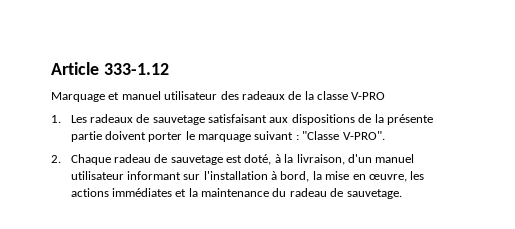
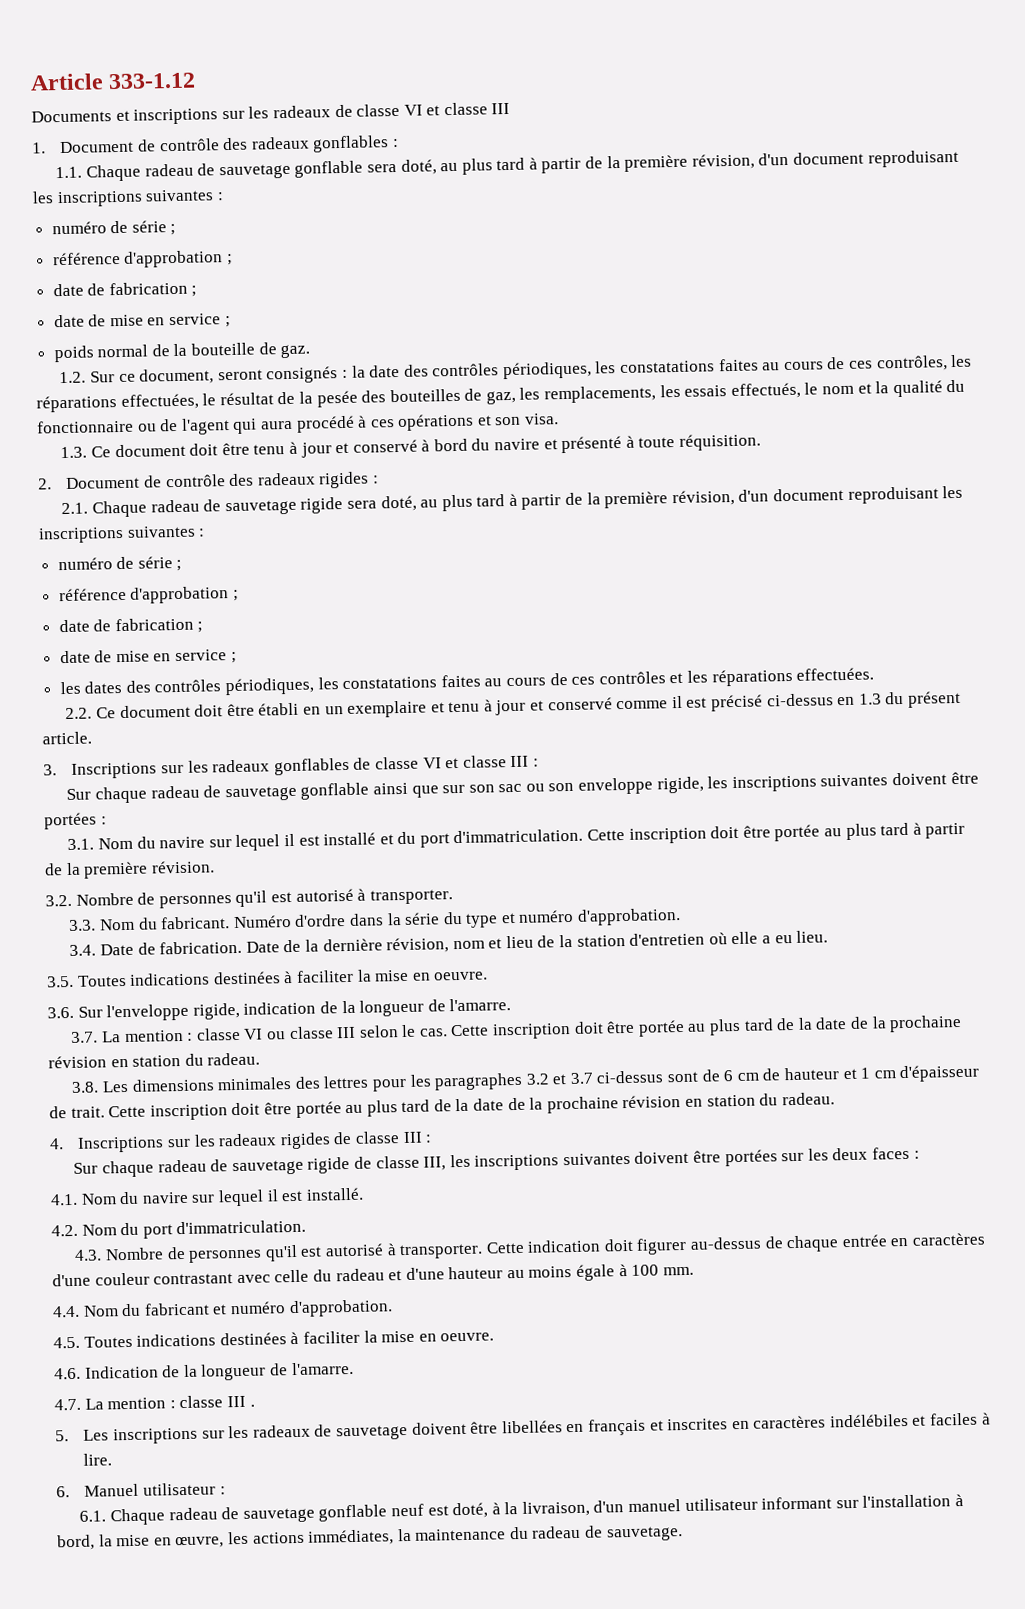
[51,91,386,102] [51,114,433,125] [70,131,385,142] [51,154,223,165] Marquage et manuel utilisateur des radeaux de la classe V-PRO // 1. Les radeaux de sauvetage satisfaisant aux dispositions de la présente partie doivent porter le marquage suivant : "Classe V-PRO". // 2. Chaque radeau de sauvetage -> [31,102,511,125] [32,135,399,154] [55,149,959,182] [32,189,224,208] [51,220,177,236] [52,250,233,268] [52,281,198,297] [53,313,231,328] [53,342,311,363] [59,354,973,385] [36,379,966,413] [37,413,560,435] [60,433,762,459] [38,471,379,490] [61,485,964,518] [38,525,206,544] [57,556,183,571] [58,586,239,604] [58,617,204,633] [59,649,237,664] [59,667,875,696] [65,690,961,720] [42,731,92,745] [43,755,539,779] [66,771,979,804] [44,812,107,830] [67,822,966,851] [44,860,215,879] [45,888,453,909] [69,907,682,931] [69,930,829,956] [47,969,489,988] [47,998,512,1022] [71,1014,963,1043] [48,1052,261,1069] [71,1064,981,1093] [49,1092,835,1121] [49,1131,433,1153] [73,1146,920,1178] [50,1187,364,1207] [51,1219,307,1239] [74,1232,986,1263] [52,1264,694,1287] [52,1299,393,1318] [53,1330,495,1349] [54,1361,354,1381] [54,1395,255,1411] [55,1412,991,1445] [83,1453,113,1466] [56,1482,226,1498] [79,1503,424,1526] Documents et inscriptions sur les radeaux de classe VI et classe III // 1. Document de contrôle des radeaux gonflables : // 1.1. Chaque radeau de sauvetage gonflable sera doté, au plus tard à partir de la première révision, d'un document reproduisant les inscriptions suivantes : // numéro de série ; // référence d'approbation ; // date de fabrication ; // date de mise en service ; // poids normal de la bouteille de gaz. // 1.2. Sur ce document, seront consignés : la date des contrôles périodiques, les constatations faites au cours de ces contrôles, les réparations effectuées, le résultat de la pesée des bouteilles de gaz, les remplacements, les essais effectués, le nom et la qualité du fonctionnaire ou de l'agent qui aura procédé à ces opérations et son visa. // 1.3. Ce document doit être tenu à jour et conservé à bord du navire et présenté à toute réquisition. // 2. Document de contrôle des radeaux rigides : // 2.1. Chaque radeau de sauvetage rigide sera doté, au plus tard à partir de la première révision, d'un document reproduisant les inscriptions suivantes : // numéro de série ; // référence d'approbation ; // date de fabrication ; // date de mise en service ; // les dates des contrôles périodiques, les constatations faites au cours de ces contrôles et les réparations effectuées. // 2.2. Ce document doit être établi en un exemplaire et tenu à jour et conservé comme il est précisé ci-dessus en 1.3 du présent article. // 3. Inscriptions sur les radeaux gonflables de classe VI et classe III : // Sur chaque radeau de sauvetage gonflable ainsi que sur son sac ou son enveloppe rigide, les inscriptions suivantes doivent être portées : // 3.1. Nom du navire sur lequel il est installé et du port d'immatriculation. Cette inscription doit être portée au plus tard à partir de la première révision. // 3.2. Nombre de personnes qu'il est autorisé à transporter. // 3.3. Nom du fabricant. Numéro d'ordre dans la série du type et numéro d'approbation. // 3.4. Date de fabrication. Date de la dernière révision, nom et lieu de la station d'entretien où elle a eu lieu. // 3.5. Toutes indications destinées à faciliter la mise en oeuvre. // 3.6. Sur l'enveloppe rigide, indication de la longueur de l'amarre. // 3.7. La mention : classe VI ou classe III selon le cas. Cette inscription doit être portée au plus tard de la date de la prochaine révision en station du radeau. // 3.8. Les dimensions minimales des lettres pour les paragraphes 3.2 et 3.7 ci-dessus sont de 6 cm de hauteur et 1 cm d'épaisseur de trait. Cette inscription doit être portée au plus tard de la date de la prochaine révision en station du radeau. // 4. Inscriptions sur les radeaux rigides de classe III : // Sur chaque radeau de sauvetage rigide de classe III, les inscriptions suivantes doivent être portées sur les deux faces : // 4.1. Nom du navire sur lequel il est installé. // 4.2. Nom du port d'immatriculation. // 4.3. Nombre de personnes qu'il est autorisé à transporter. Cette indication doit figurer au-dessus de chaque entrée en caractères d'une couleur contrastant avec celle du radeau et d'une hauteur au moins égale à 100 mm. // 4.4. Nom du fabricant et numéro d'approbation. // 4.5. Toutes indications destinées à faciliter la mise en oeuvre. // 4.6. Indication de la longueur de l'amarre. // 4.7. La mention : classe III . // 5. Les inscriptions sur les radeaux de sauvetage doivent être libellées en français et inscrites en caractères indélébiles et faciles à lire. // 6. Manuel utilisateur : // 6.1. Chaque radeau de sauvetage gonflable neuf
[111,188,187,197] immédiates et -> [308,1529,395,1546] immédiates,

